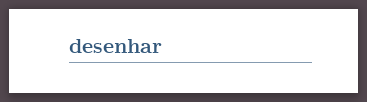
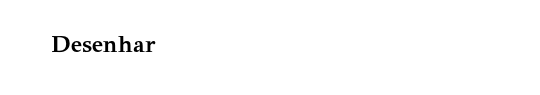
[69,39,162,53] desenhar -> [51,36,156,53] Desenhar

